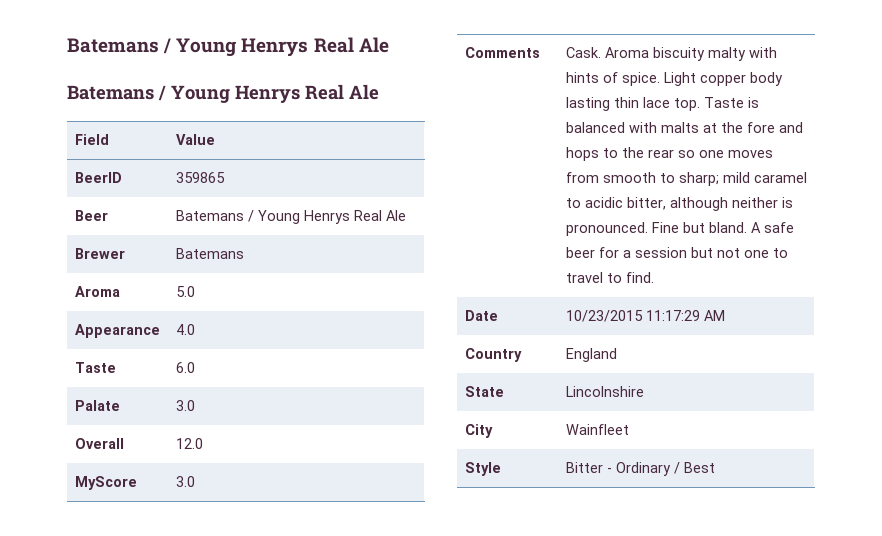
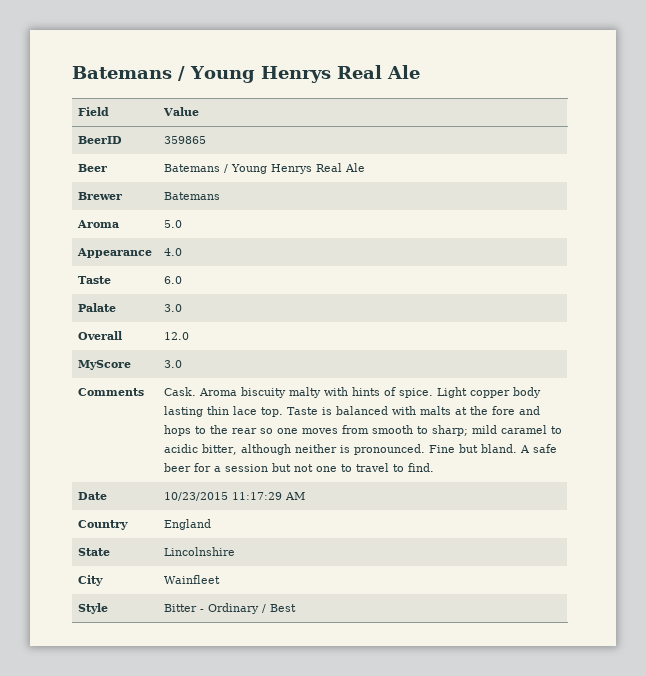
[67,37,389,57] [67,84,379,103] Batemans / Young Henrys Real Ale // Batemans / Young Henrys Real Ale -> [72,65,420,83] Batemans / Young Henrys Real Ale

